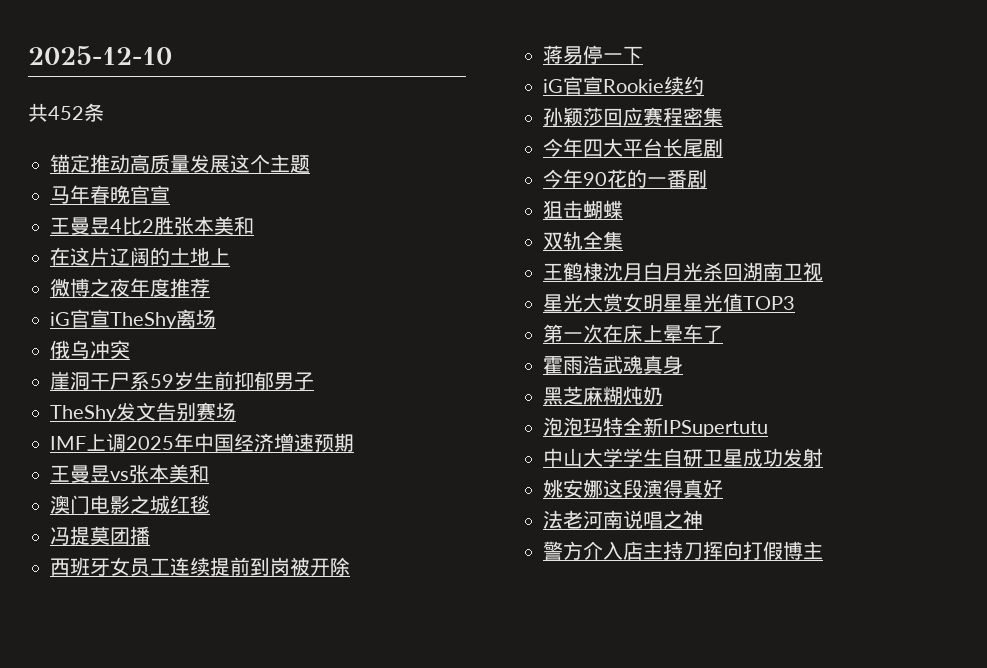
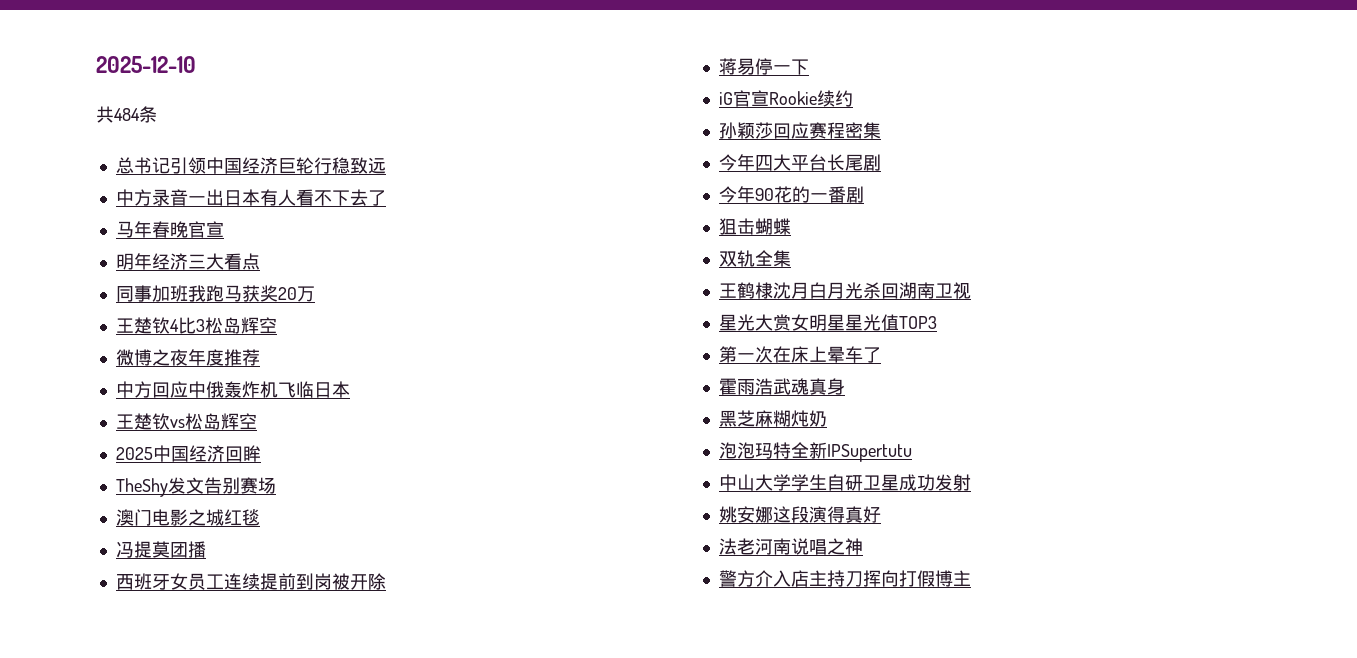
[48,106,84,120] 452 -> [114,108,140,121] 484
[50,154,310,173] [50,185,170,204] [50,216,254,235] [50,247,230,266] [50,278,210,297] [50,309,216,329] [50,340,130,359] [50,371,314,390] [50,402,236,422] [50,433,354,452] [50,464,209,483] 锚定推动高质量发展这个主题 // 马年春晚官宣 // 王曼昱4比2胜张本美和 // 在这片辽阔的土地上 // 微博之夜年度推荐 // iG官宣TheShy离场 // 俄乌冲突 // 崖洞干尸系59岁生前抑郁男子 // TheShy发文告别赛场 // IMF上调2025年中国经济增速预期 // 王曼昱vs张本美和 -> [115,157,386,174] [115,189,386,206] [115,221,224,238] [115,253,260,270] [115,285,315,302] [115,317,277,334] [115,349,260,366] [115,381,350,398] [115,413,257,430] [115,445,261,462] [115,477,276,497] 总书记引领中国经济巨轮行稳致远 // 中方录音一出日本有人看不下去了 // 马年春晚官宣 // 明年经济三大看点 // 同事加班我跑马获奖20万 // 王楚钦4比3松岛辉空 // 微博之夜年度推荐 // 中方回应中俄轰炸机飞临日本 // 王楚钦vs松岛辉空 // 2025中国经济回眸 // TheShy发文告别赛场

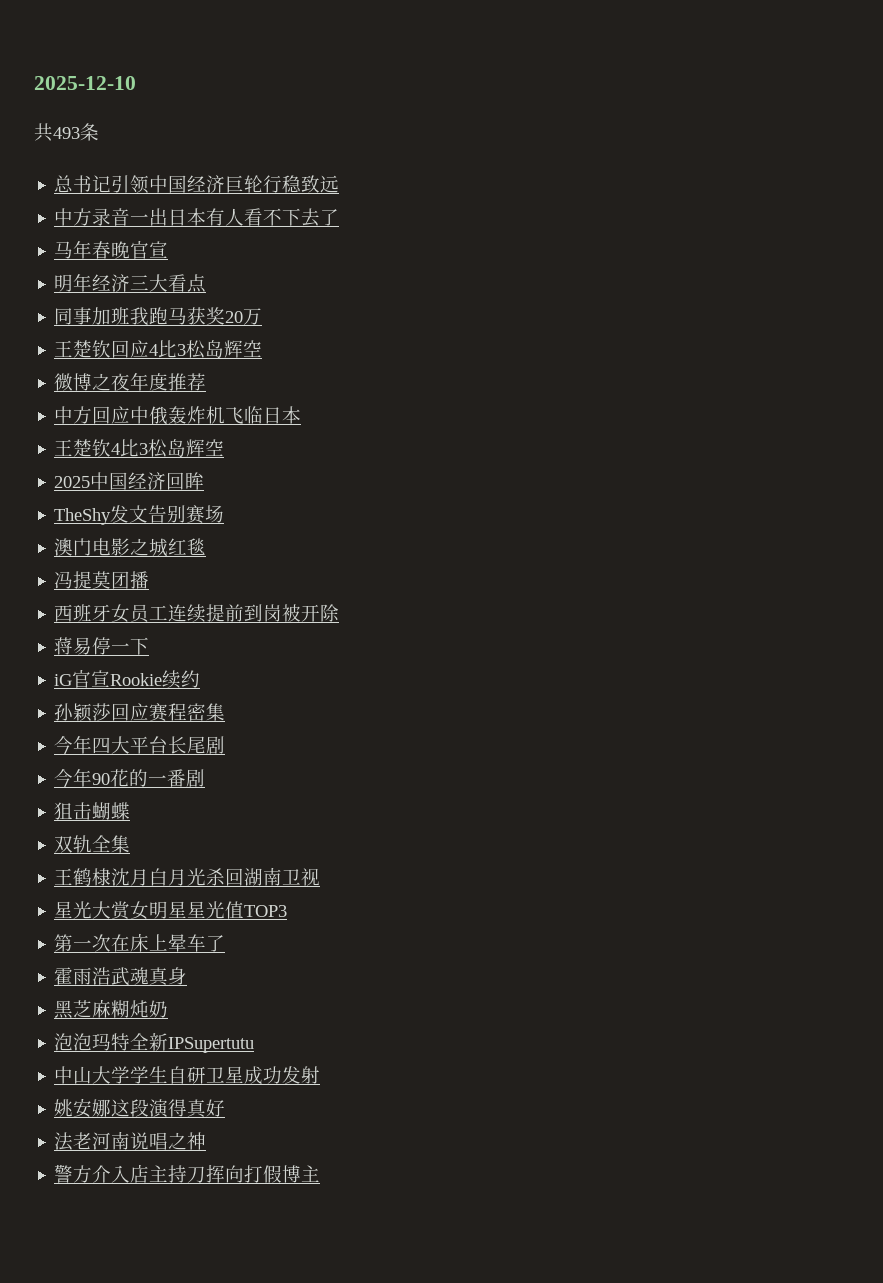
[114,108,140,121] 484 -> [53,127,80,139] 493
(170, 325) none -> [111,340,150,358] 回应
[169,419,185,428] vs -> [111,439,149,457] 4比3

